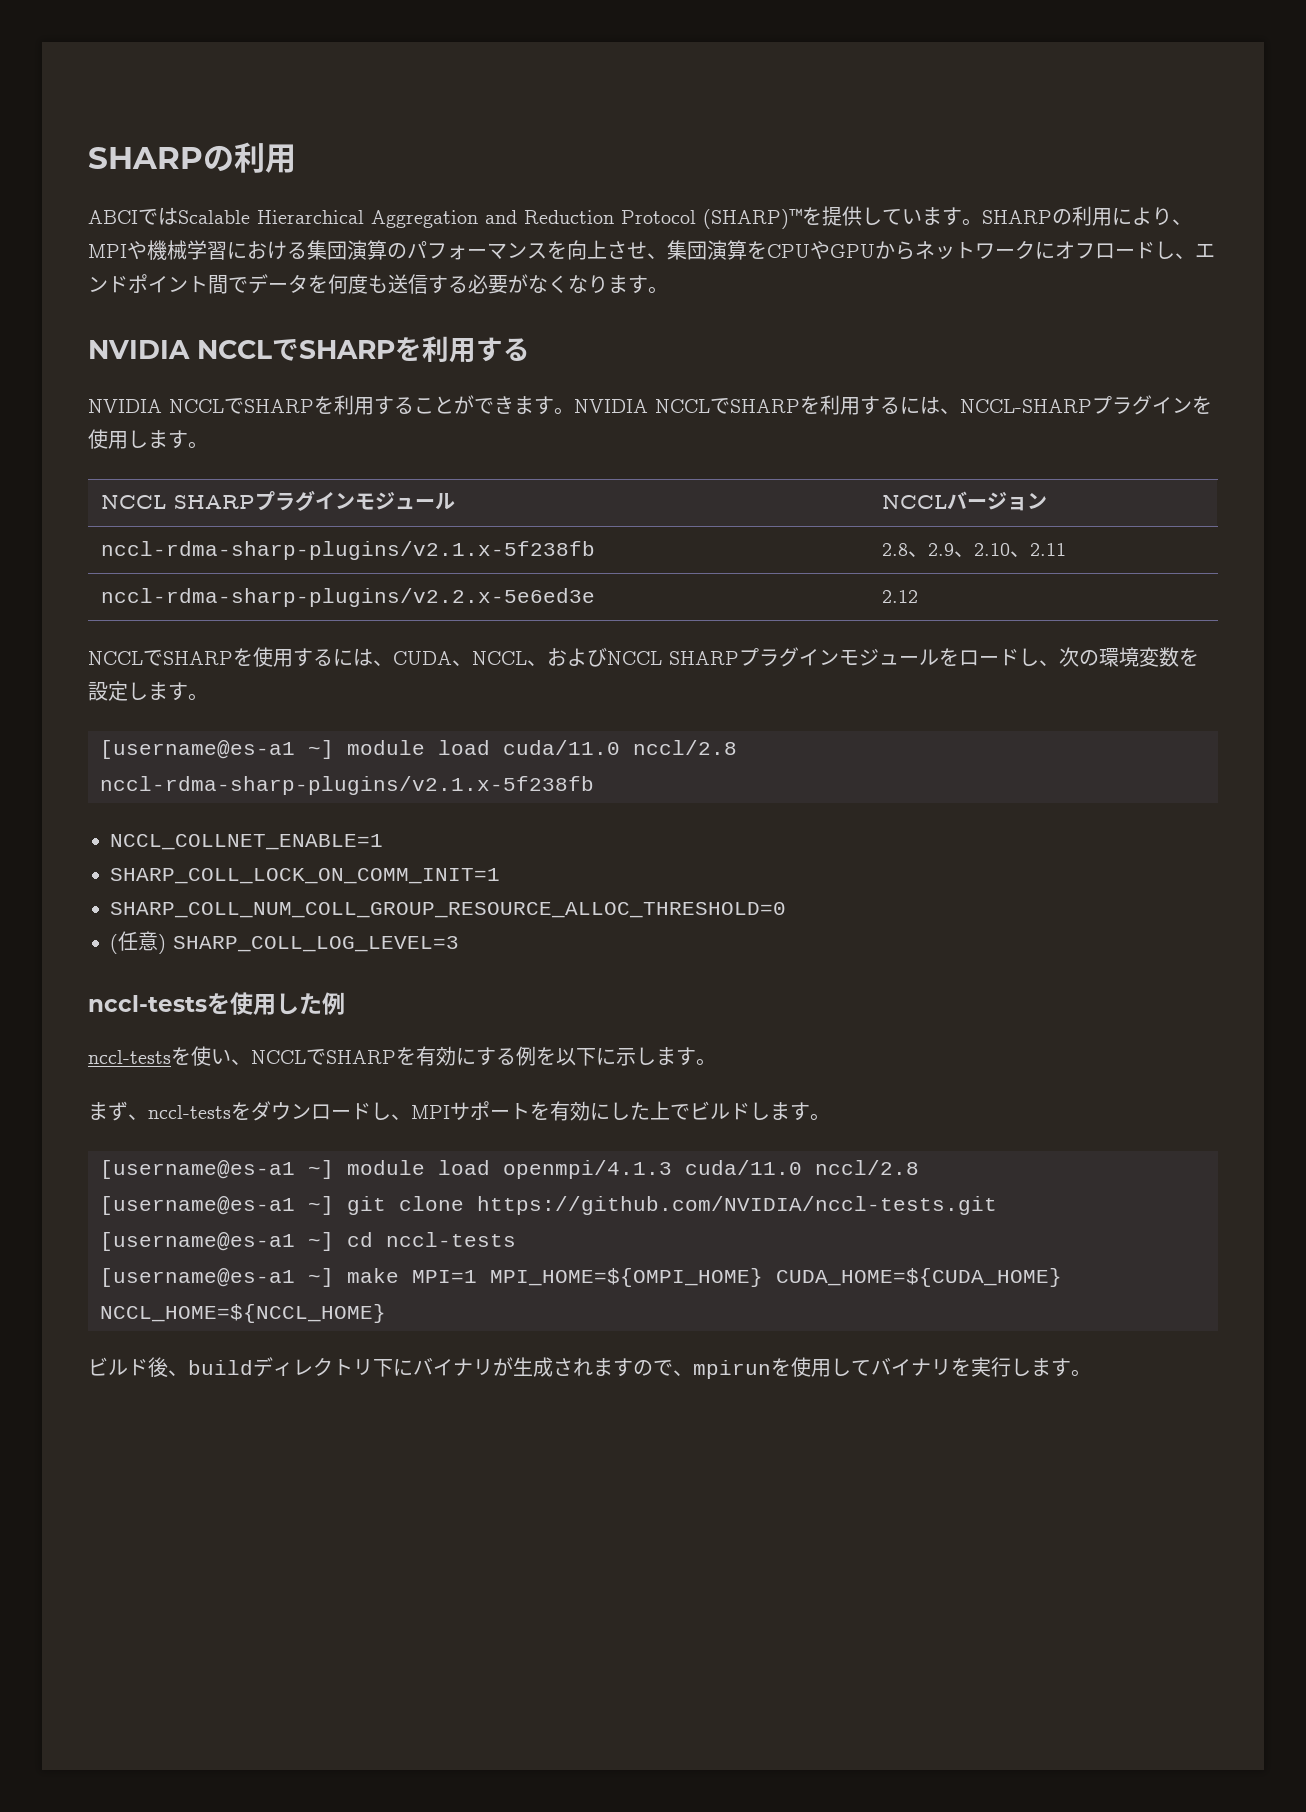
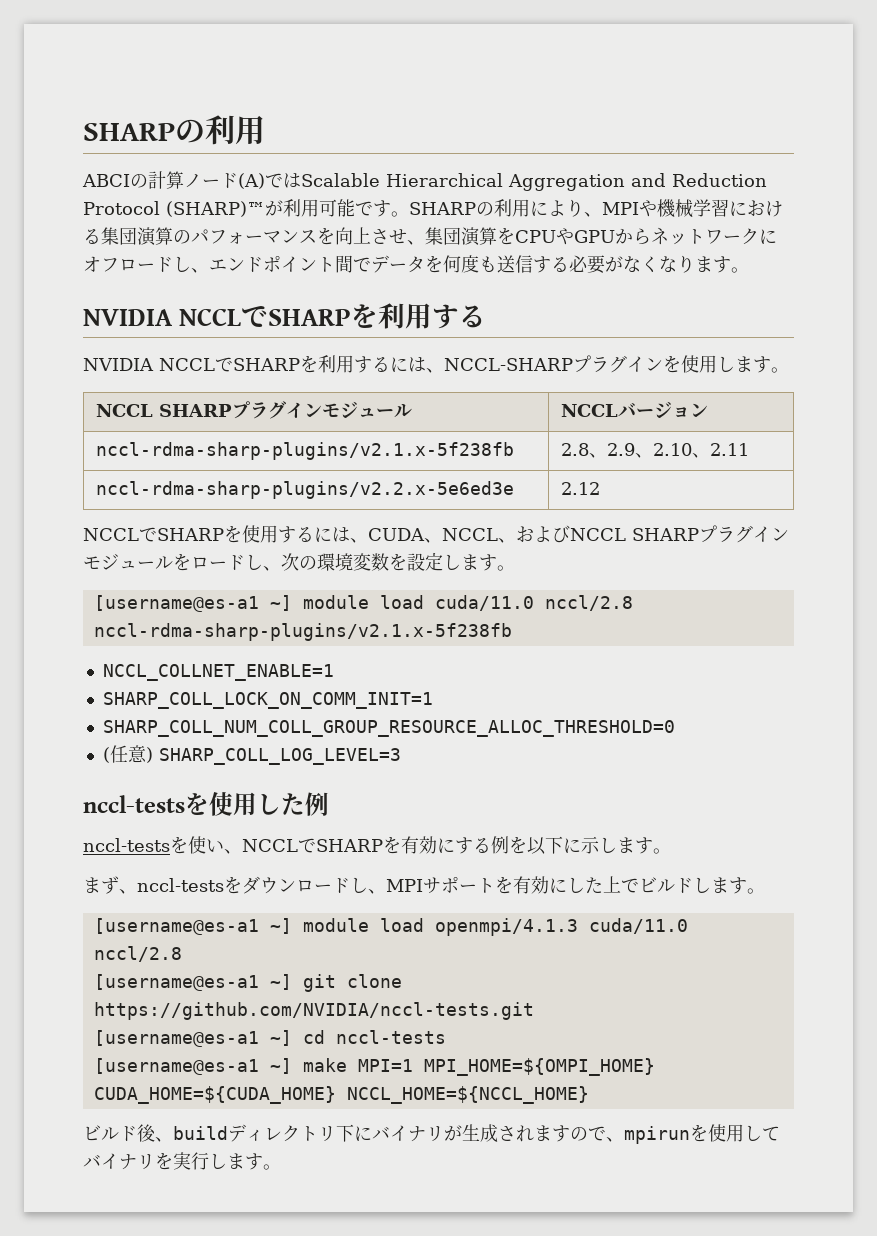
(138, 217) none -> [130,171,265,189] の計算ノード(A)
[802,206,942,226] を提供していま -> [265,199,373,217] が利用可能で
[414,395,900,415] ことができます。NVIDIA NCCLでSHARPを利用する -> (390, 364) none

